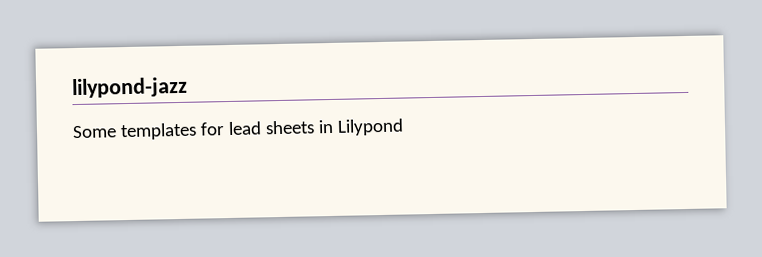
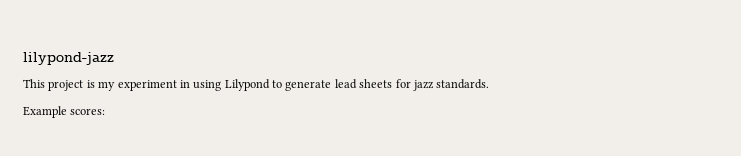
[72,118,404,141] Some templates for lead sheets in Lilypond -> [23,79,490,91] [23,106,106,118] This project is my experiment in using Lilypond to generate lead sheets for jazz standards. // Example scores:

